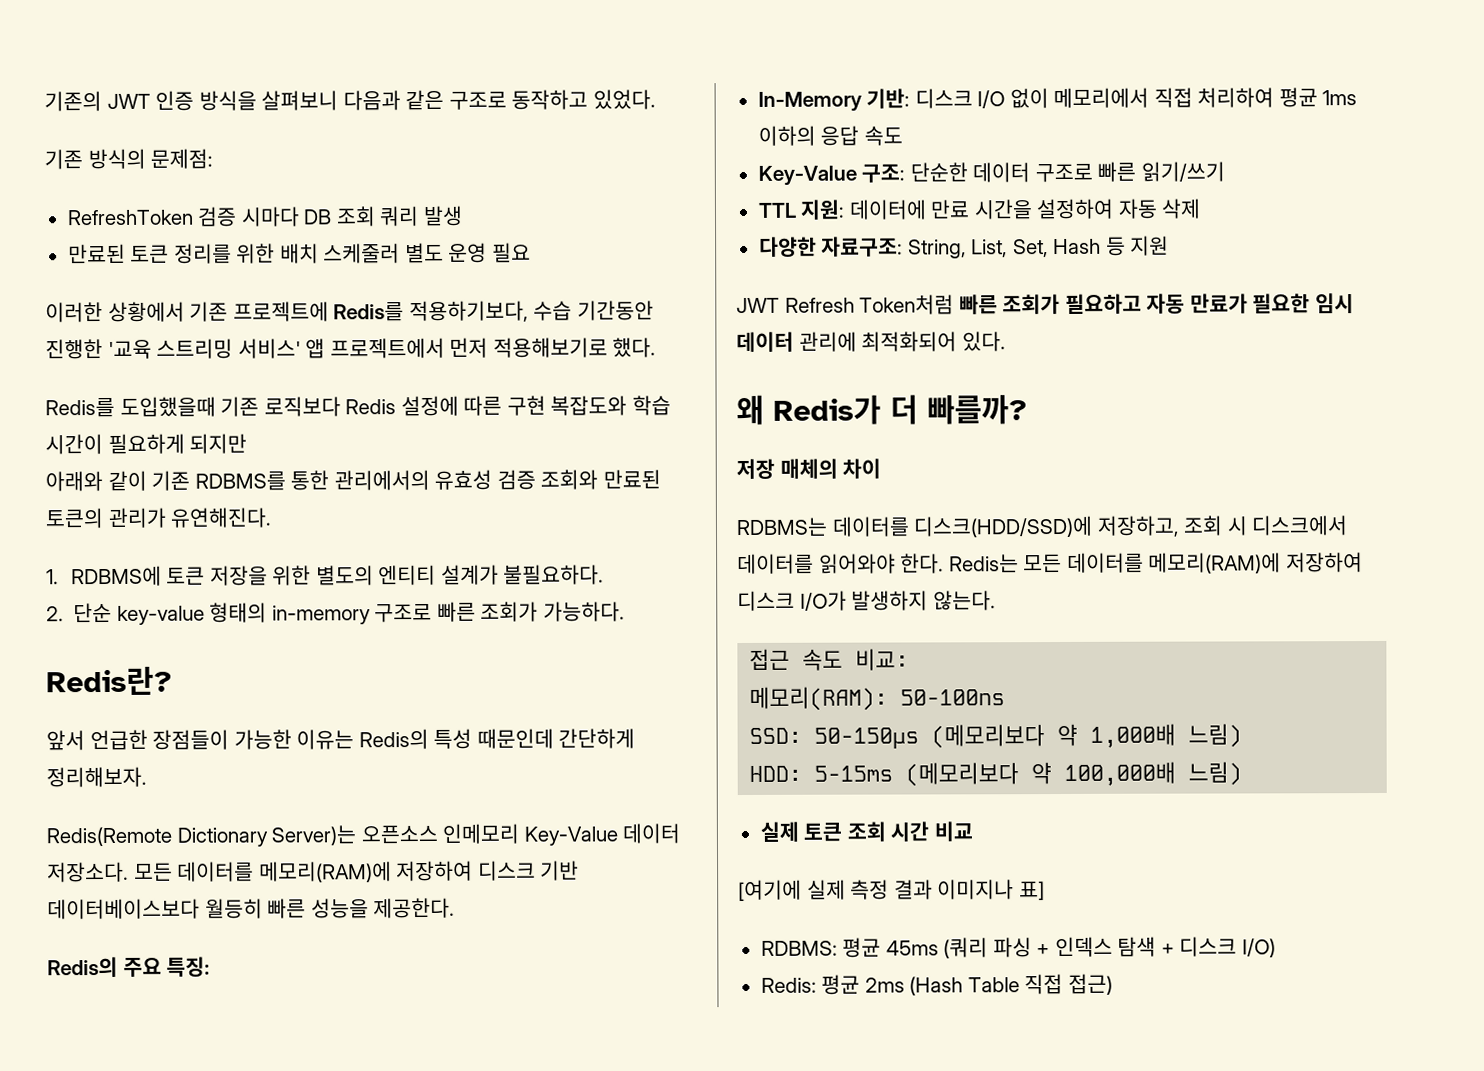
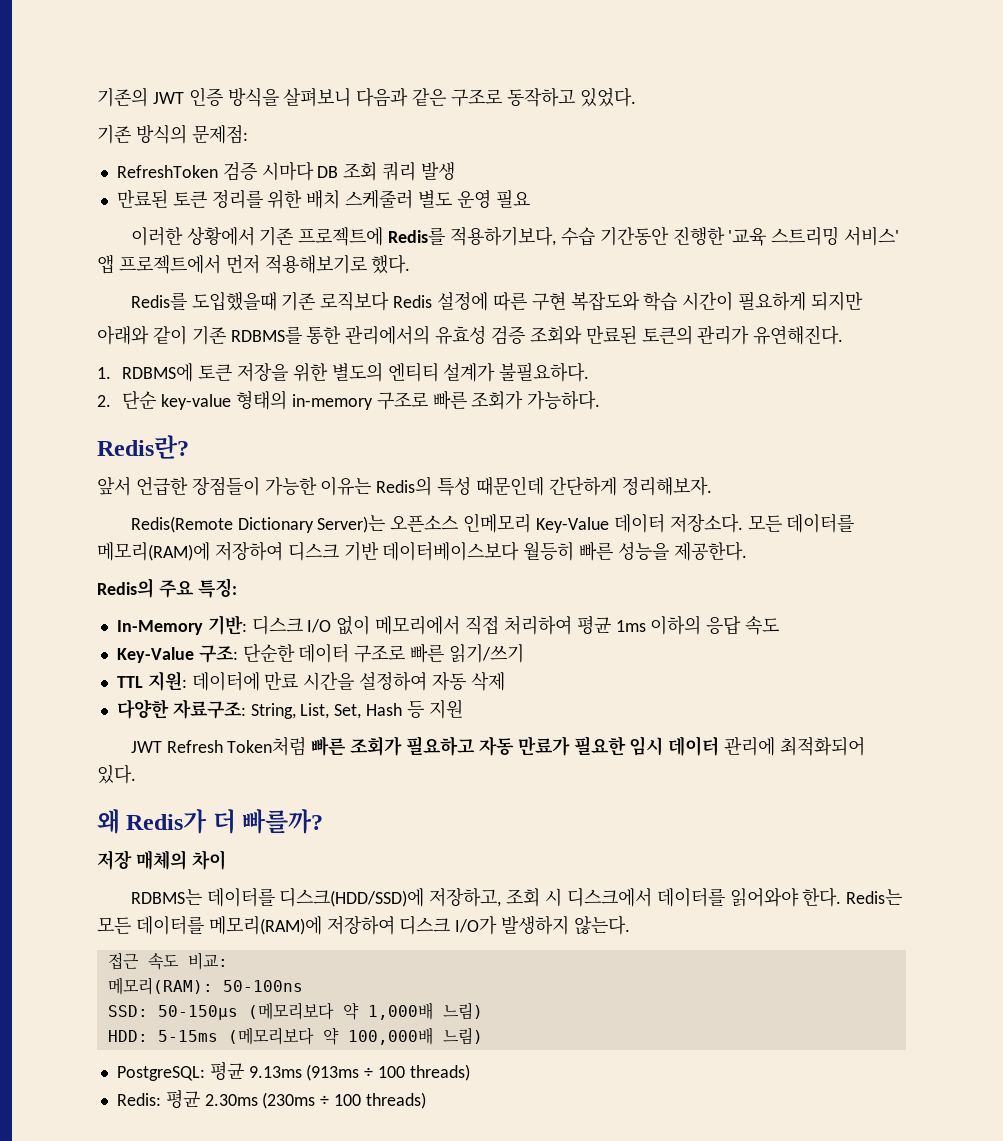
[759,821,973,842] [738,879,1045,902] [760,936,1276,959] [760,973,1113,996] 실제 토큰 조회 시간 비교 // [여기에 실제 측정 결과 이미지나 표] // RDBMS: 평균 45ms (쿼리 파싱 + 인덱스 탐색 + 디스크 I/O) // Redis: 평균 2ms (Hash Table 직접 접근) -> [116,1061,470,1081] [116,1089,426,1109] PostgreSQL: 평균 9.13ms (913ms ÷ 100 threads) // Redis: 평균 2.30ms (230ms ÷ 100 threads)

